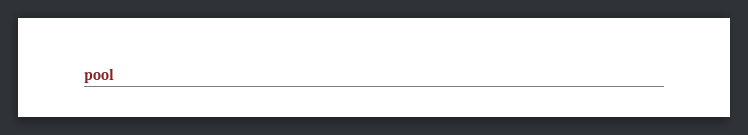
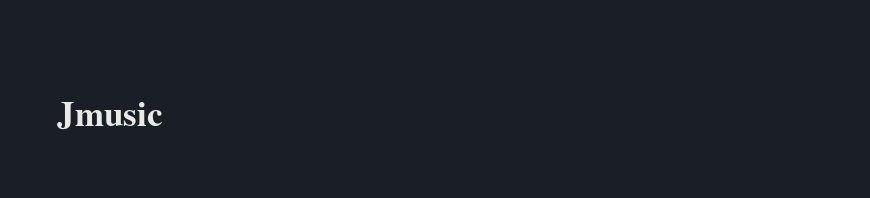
[84,68,114,83] pool -> [57,102,163,130] Jmusic

